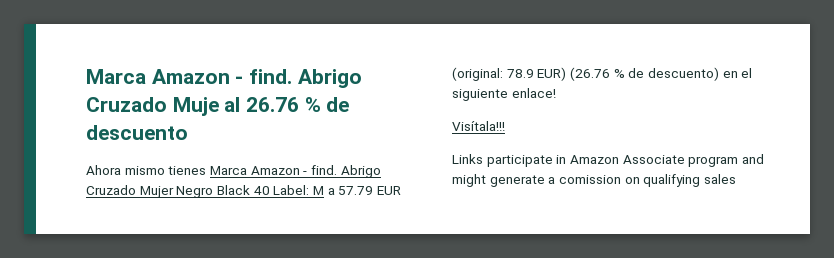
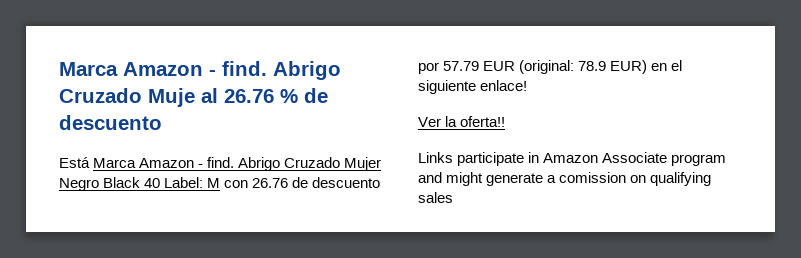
[86,165,207,175] Ahora mismo tienes -> [59,157,90,168] Está
[327,188,335,195] a -> [224,177,381,188] [418,62,439,74] con 26.76 de descuento por
[569,67,719,81] (26.76 % de descuento) -> (648, 67) none
[452,121,505,131] Visítala!!! -> [418,116,506,127] Ver la oferta!!

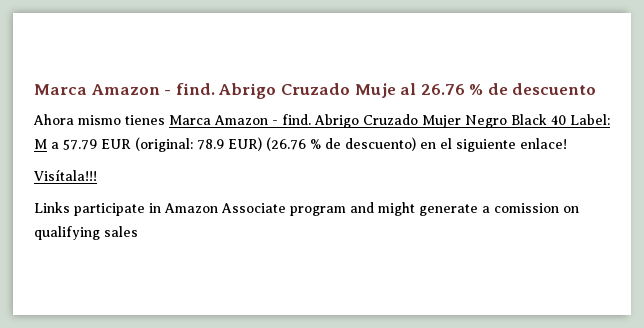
[59,157,90,168] Está -> [33,114,165,125] Ahora mismo tienes
[224,177,381,188] [418,62,439,74] con 26.76 de descuento por -> [51,142,59,149] a
(648, 67) none -> [266,137,416,151] (26.76 % de descuento)
[418,116,506,127] Ver la oferta!! -> [34,169,97,181] Visítala!!!

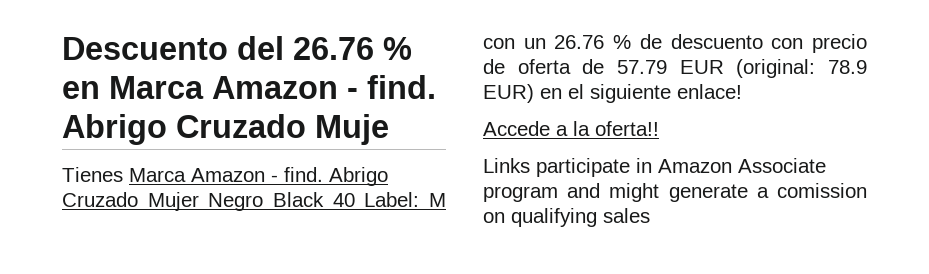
(34, 89) none -> [62,36,412,60] [62,81,100,99] Descuento del 26.76 % en
[400,83,597,95] [33,114,165,125] al 26.76 % de descuento // Ahora mismo tienes -> [62,167,123,182] // Tienes
[51,142,59,149] a -> [483,34,867,53] [483,59,605,74] con un 26.76 % de descuento con precio de oferta de
[266,137,416,151] (26.76 % de descuento) -> (534, 93) none
[34,169,97,181] Visítala!!! -> [483,121,659,136] Accede a la oferta!!

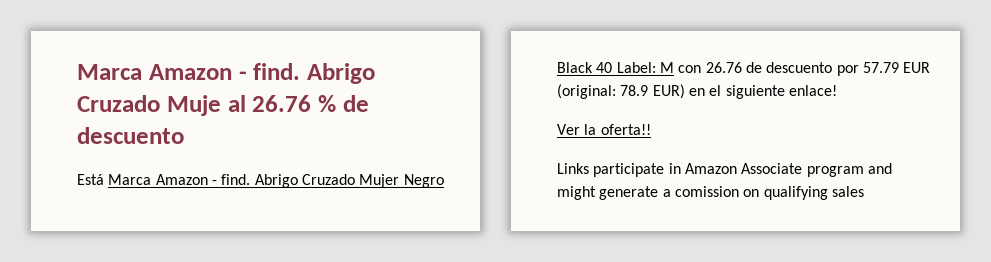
[62,36,412,60] [62,81,100,99] Descuento del 26.76 % en -> (77, 72) none
[62,167,123,182] // Tienes -> [227,95,369,112] [77,127,184,144] [77,174,104,185] al 26.76 % de descuento // Está
[523,34,867,53] [483,59,605,74] un 26.76 % de descuento con precio de oferta de -> [705,62,859,76] 26.76 de descuento por
[483,121,568,136] Accede a -> [557,124,580,135] Ver

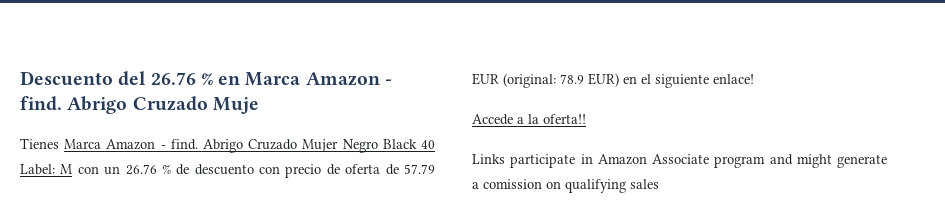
(77, 72) none -> [20,71,241,86] Descuento del 26.76 % en
[227,95,369,112] [77,127,184,144] [77,174,104,185] al 26.76 % de descuento // Está -> [20,138,59,149] // Tienes
[705,62,859,76] 26.76 de descuento por -> [104,164,399,178] un 26.76 % de descuento con precio de oferta de
[557,124,580,135] Ver -> [472,114,524,125] Accede a

